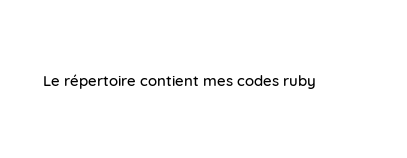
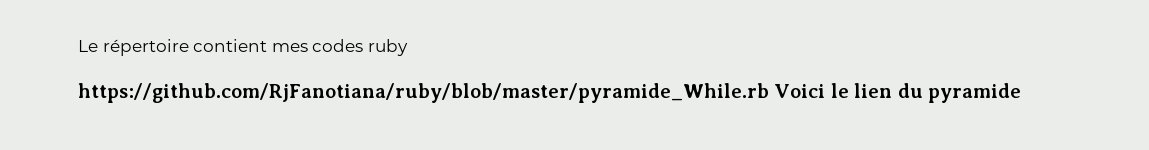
(317, 82) none -> [78,83,1021,103] // https://github.com/RjFanotiana/ruby/blob/master/pyramide_While.rb Voici le lien du pyramide

